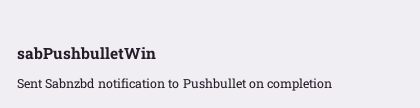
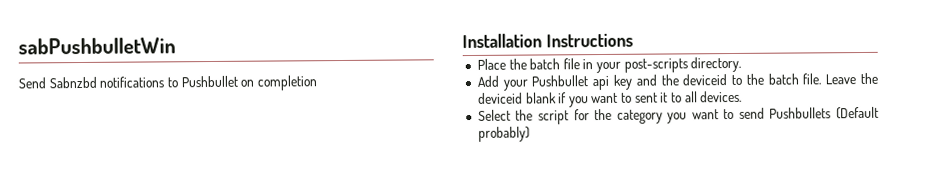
[17,78,165,89] Sent Sabnzbd notification -> [18,76,165,89] Send Sabnzbd notifications
(333, 84) none -> [462,32,633,49] [476,56,742,74] [476,72,879,91] [477,90,743,108] [477,106,879,125] [477,126,530,142] // Installation Instructions // Place the batch file in your post-scripts directory. // Add your Pushbullet api key and the deviceid to the batch file. Leave the deviceid blank if you want to sent it to all devices. // Select the script for the category you want to send Pushbullets (Default probably)

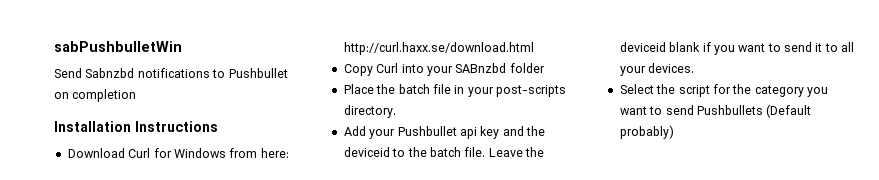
(633, 40) none -> [67,148,289,158] [343,42,534,55] [343,63,545,76] // Download Curl for Windows from here: http://curl.haxx.se/download.html // Copy Curl into your SABnzbd folder
[634,92,658,103] sent -> [784,42,812,52] send
(698, 97) none -> [619,66,646,76] your

